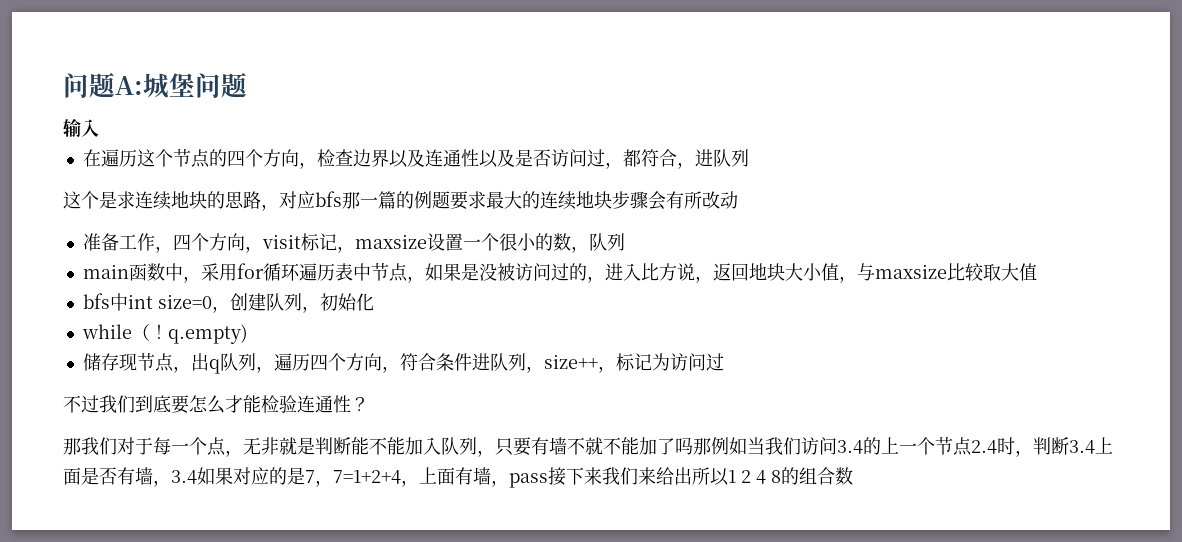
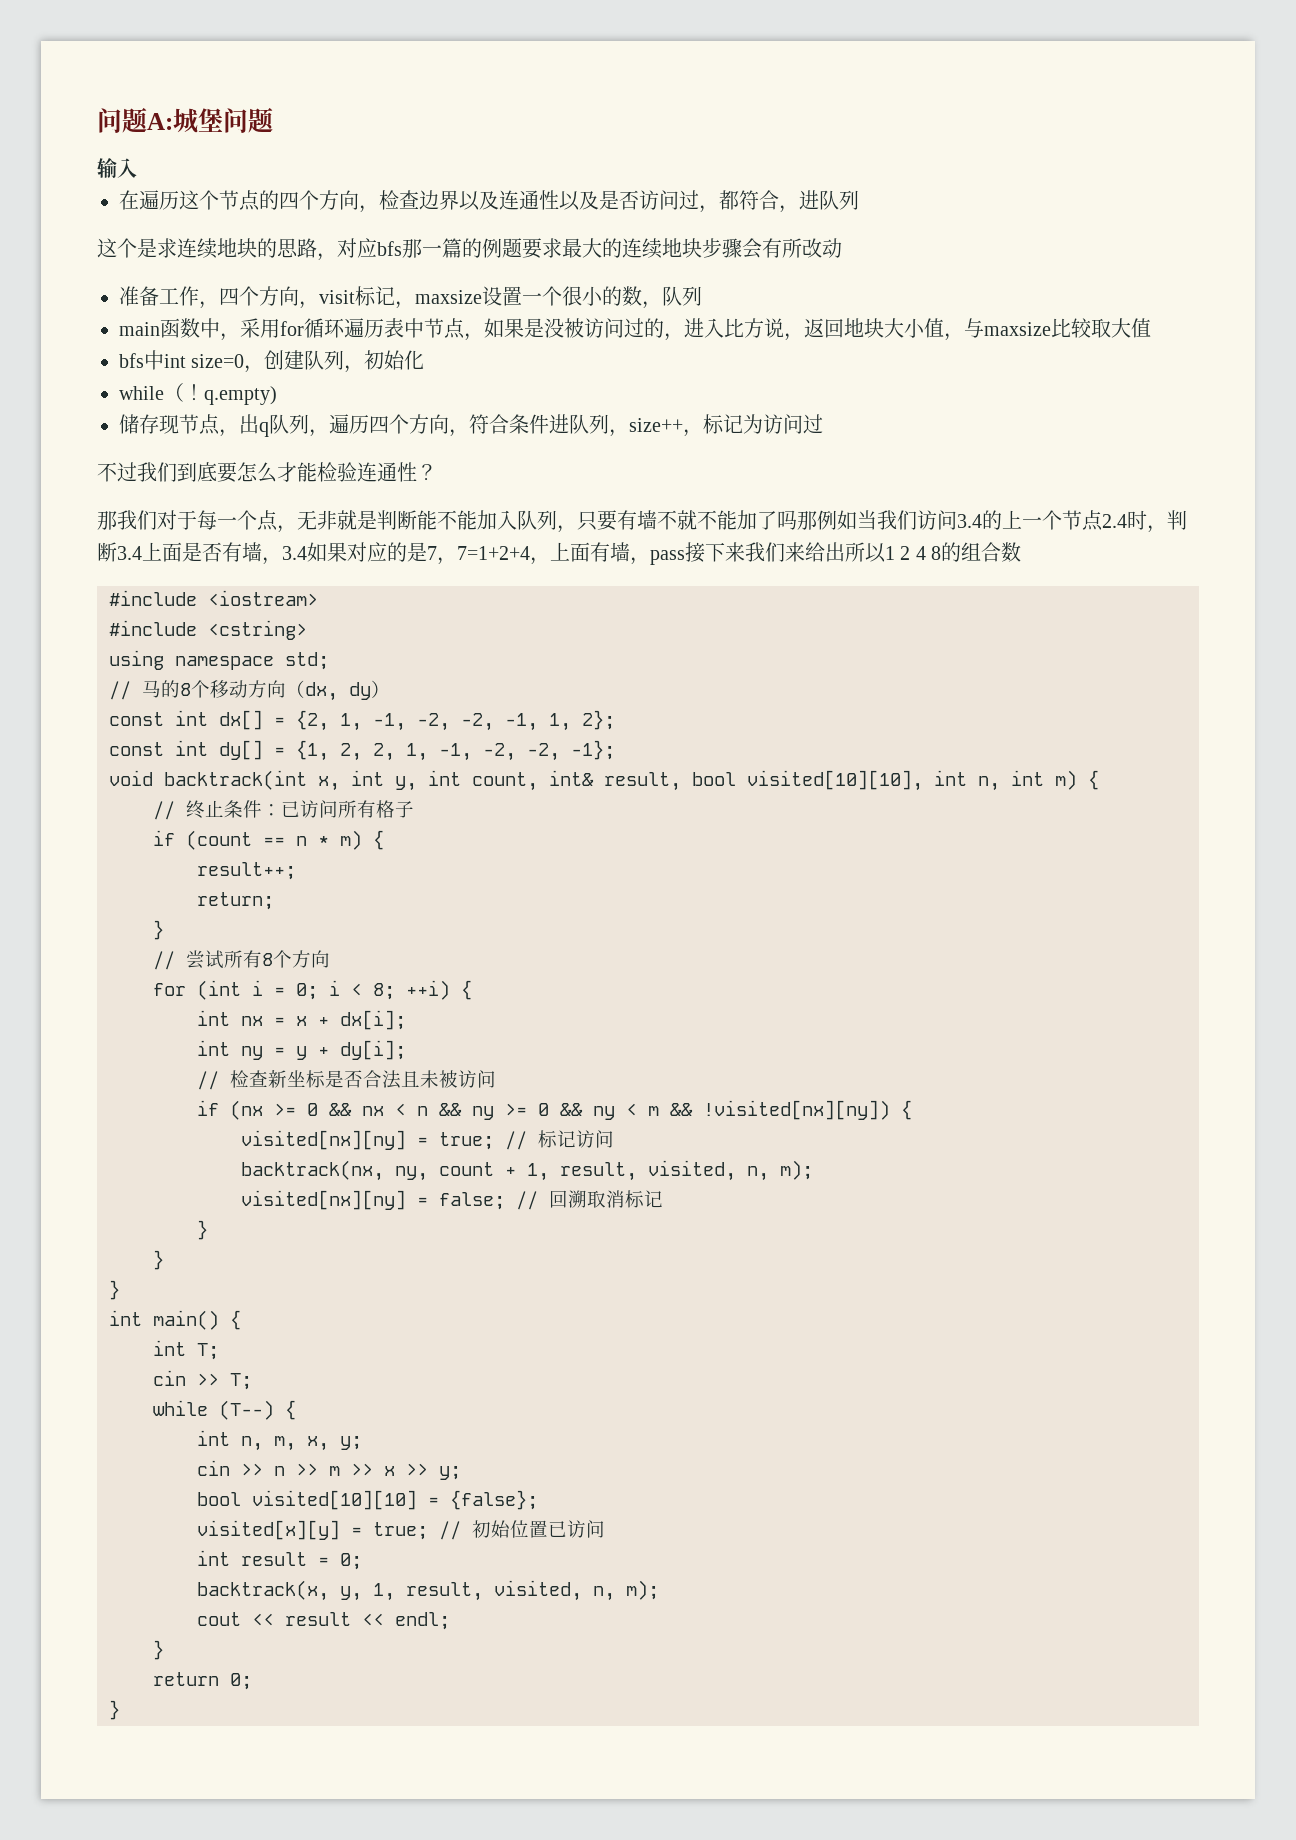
(853, 476) none -> [109,590,318,606] [109,620,307,640] [109,650,329,670] [109,680,390,701] [109,710,615,731] [109,740,615,761] [109,770,1099,791] [153,800,414,820] [153,830,384,850] [197,862,296,880] [197,892,274,910] [153,920,164,940] [153,950,330,970] [153,980,472,1000] [197,1010,406,1030] [197,1040,406,1060] [197,1070,496,1090] [197,1100,912,1120] [241,1130,614,1150] [241,1160,813,1181] [241,1190,663,1210] [197,1220,208,1240] [153,1250,164,1270] [109,1280,120,1300] [109,1310,241,1330] [153,1340,219,1360] [153,1370,252,1390] [153,1400,296,1420] [197,1430,362,1451] [197,1460,461,1480] [197,1490,538,1510] [197,1520,605,1540] [197,1550,362,1570] [197,1580,659,1601] [197,1612,450,1630] [153,1640,164,1660] [153,1672,252,1690] [109,1700,120,1720] // #include <iostream> // #include <cstring> // using namespace std; // // 马的8个移动方向（dx, dy） // const int dx[] = {2, 1, -1, -2, -2, -1, 1, 2}; // const int dy[] = {1, 2, 2, 1, -1, -2, -2, -1}; // void backtrack(int x, int y, int count, int& result, bool visited[10][10], int n, int m) { // // 终止条件：已访问所有格子 // if (count == n * m) { // result++; // return; // } // // 尝试所有8个方向 // for (int i = 0; i < 8; ++i) { // int nx = x + dx[i]; // int ny = y + dy[i]; // // 检查新坐标是否合法且未被访问 // if (nx >= 0 && nx < n && ny >= 0 && ny < m && !visited[nx][ny]) { // visited[nx][ny] = true; // 标记访问 // backtrack(nx, ny, count + 1, result, visited, n, m); // visited[nx][ny] = false; // 回溯取消标记 // } // } // } // int main() { // int T; // cin >> T; // while (T--) { // int n, m, x, y; // cin >> n >> m >> x >> y; // bool visited[10][10] = {false}; // visited[x][y] = true; // 初始位置已访问 // int result = 0; // backtrack(x, y, 1, result, visited, n, m); // cout << result << endl; // } // return 0; // }

